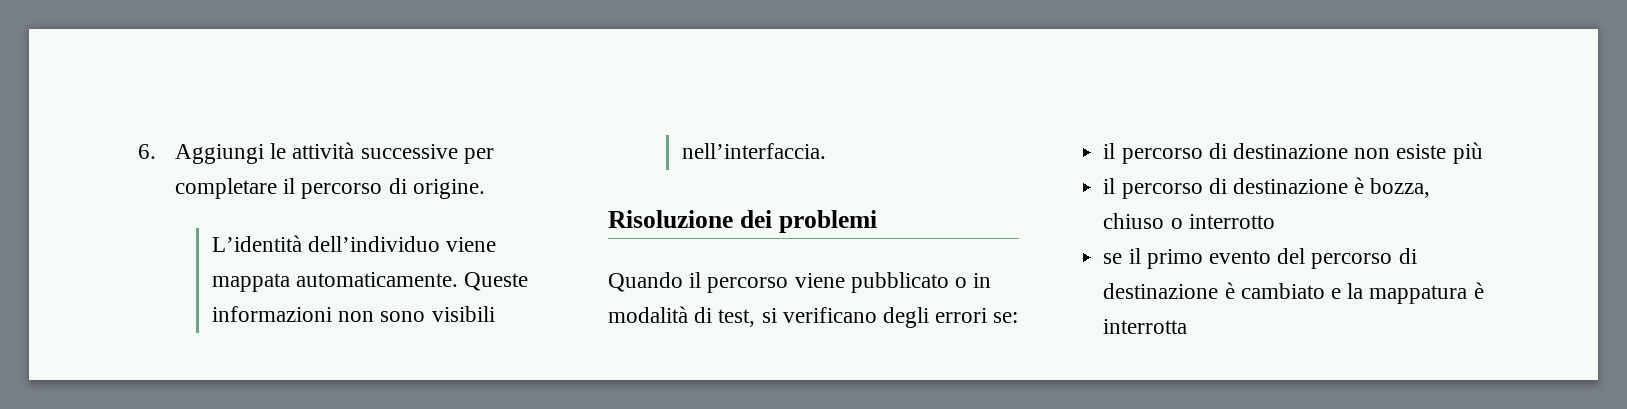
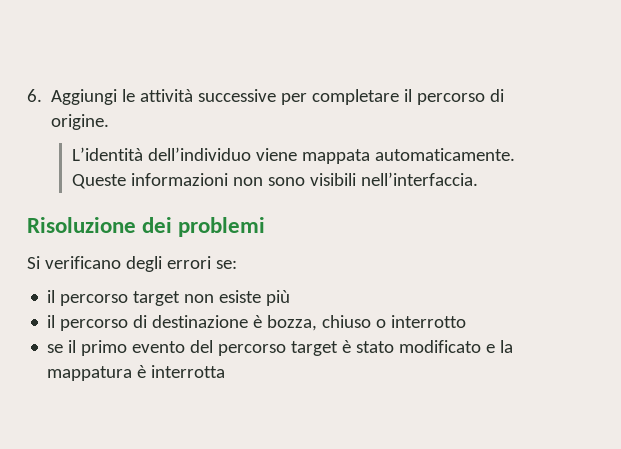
[608,272,992,293] [608,306,777,327] Quando il percorso viene pubblicato o in modalità di test, si -> [27,256,40,269] Si
[1208,143,1348,159] di destinazione -> [133,291,181,306] target
[1398,248,1417,264] [1103,282,1325,299] di destinazione è cambiato -> [291,340,482,356] target è stato modificato

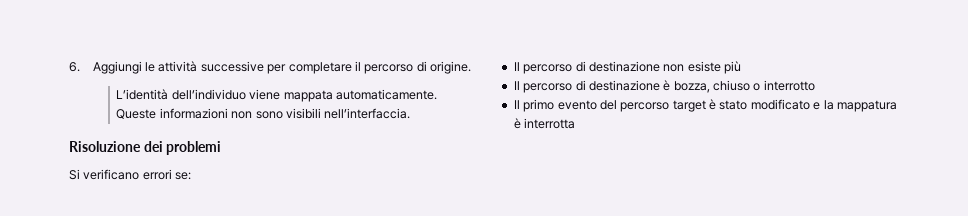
[125,256,162,272] degli -> (140, 174) none
[47,290,181,306] il percorso target -> [513,61,660,74] Il percorso di destinazione
[47,315,56,328] il -> [513,81,520,90] Il
[47,340,77,353] se il -> [513,100,520,109] Il

